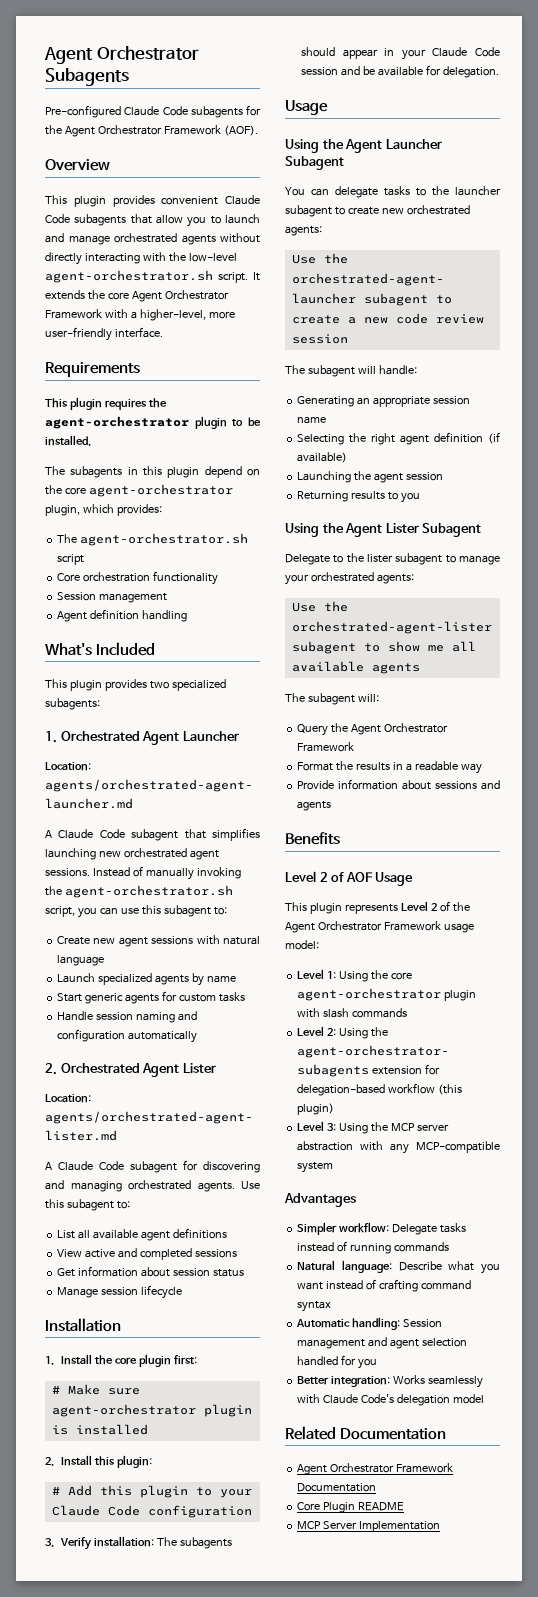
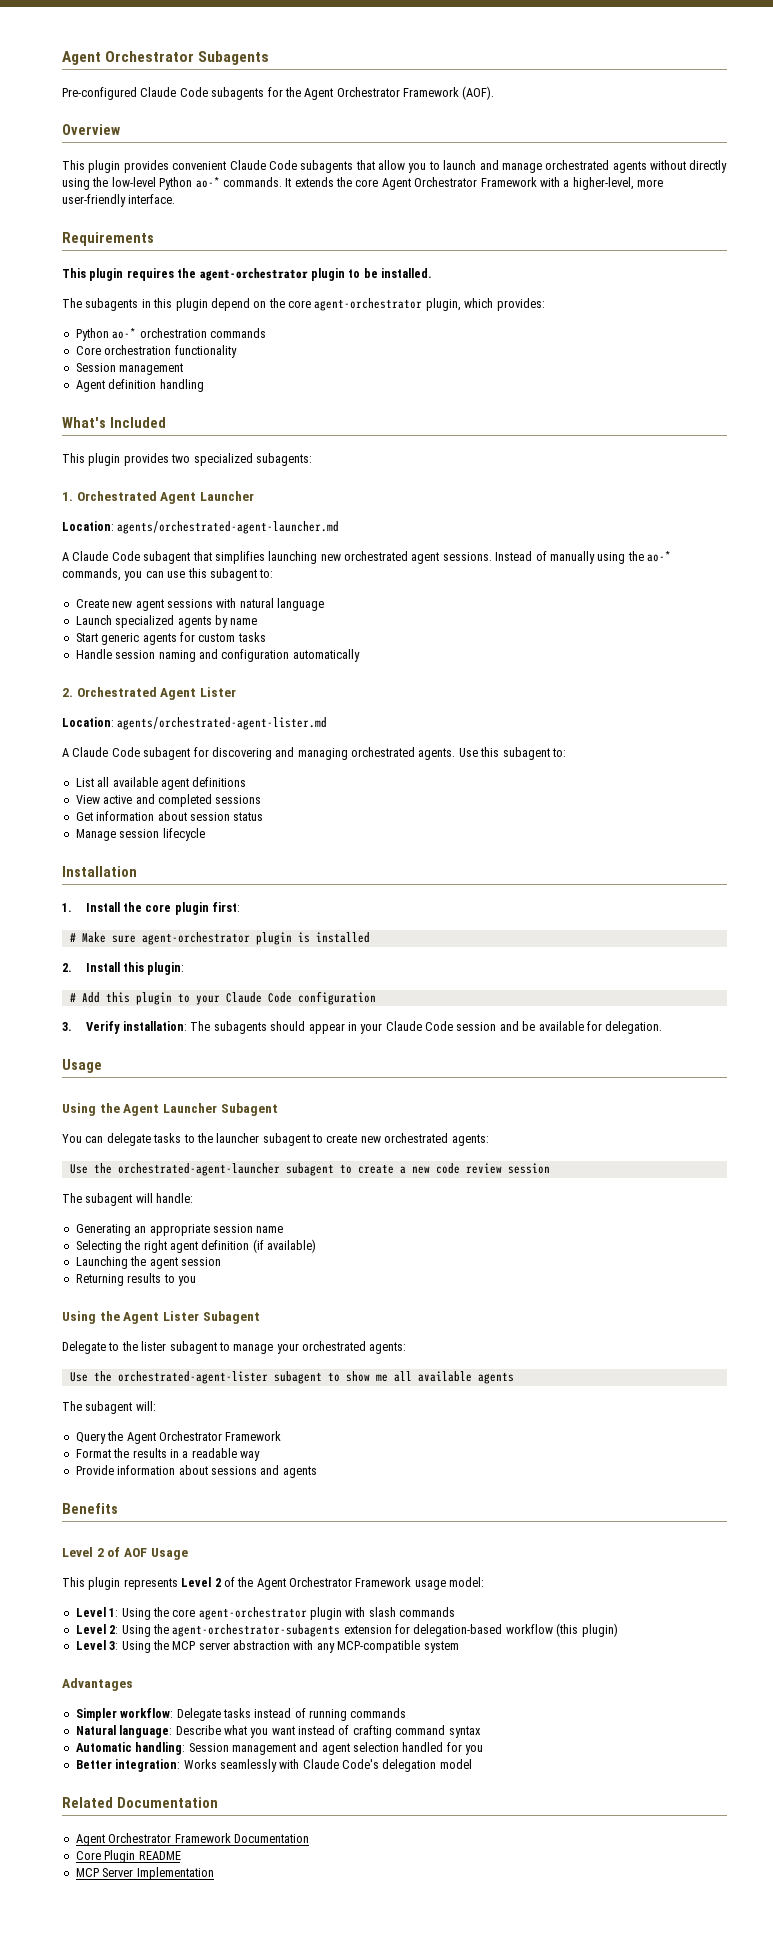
[84,252,237,264] [45,270,248,283] interacting with the low-level agent-orchestrator.sh script. -> [62,177,282,190] using the low-level Python ao-* commands.
[57,533,249,546] [57,554,85,565] The agent-orchestrator.sh script -> [75,328,266,341] Python ao-* orchestration commands
[196,867,241,879] [45,885,233,898] [45,906,75,917] invoking the agent-orchestrator.sh script, -> [597,551,671,564] [62,568,121,581] using the ao-* commands,

